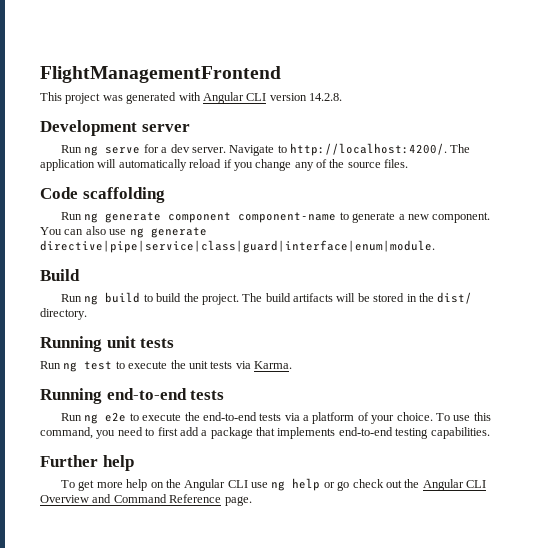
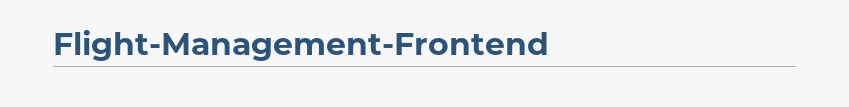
[40,66,281,83] [40,92,342,104] [40,120,190,136] [61,143,471,156] [40,159,409,171] [40,187,165,203] [61,212,491,223] [40,226,207,238] [40,240,435,253] [40,269,80,281] [61,292,473,305] [40,308,87,320] [40,336,175,352] [40,360,292,372] [40,388,225,404] [61,412,491,424] [40,427,490,439] [40,455,134,471] [61,478,487,491] [40,494,252,506] FlightManagementFrontend // This project was generated with Angular CLI version 14.2.8. // Development server // Run ng serve for a dev server. Navigate to http://localhost:4200/. The application will automatically reload if you change any of the source files. // Code scaffolding // Run ng generate component component-name to generate a new component. You can also use ng generate directive|pipe|service|class|guard|interface|enum|module. // Build // Run ng build to build the project. The build artifacts will be stored in the dist/ directory. // Running unit tests // Run ng test to execute the unit tests via Karma. // Running end-to-end tests // Run ng e2e to execute the end-to-end tests via a platform of your choice. To use this command, you need to first add a package that implements end-to-end testing capabilities. // Further help // To get more help on the Angular CLI use ng help or go check out the Angular CLI Overview and Command Reference page. -> [53,30,549,61] Flight-Management-Frontend

